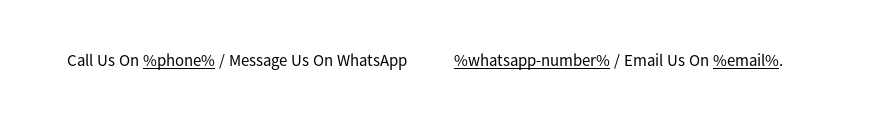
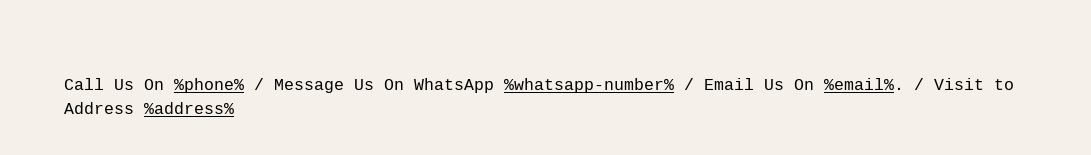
(784, 59) none -> [914,78,1014,90] [64,102,234,114] / Visit to Address %address%

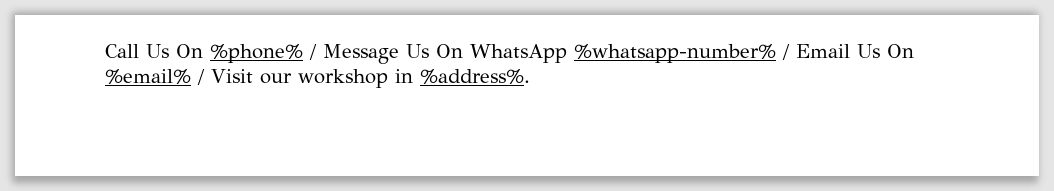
[824,78,904,90] %email%. -> [105,69,191,84] %email%
[994,79,1014,90] [64,102,234,114] to Address %address% -> [259,69,530,88] our workshop in %address%.

